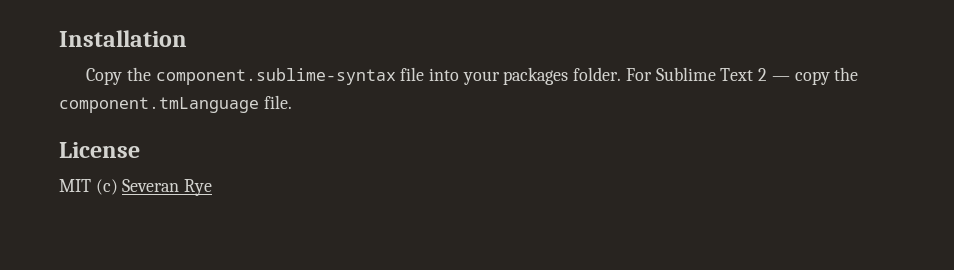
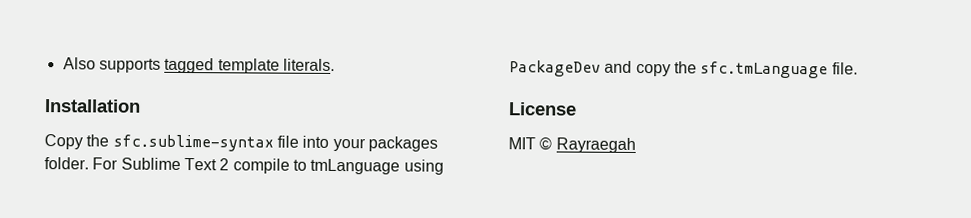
(59, 38) none -> [62,57,335,74] Also supports tagged template literals. //
[155,68,396,85] component.sublime-syntax -> [112,134,274,152] sfc.sublime-syntax
[771,76,790,81] — -> [232,158,444,175] [509,60,633,77] compile to tmLanguage using PackageDev and
[59,97,259,113] component.tmLanguage -> [700,61,829,79] sfc.tmLanguage
[95,179,213,196] (c) Severan Rye -> [539,137,636,153] © Rayraegah

